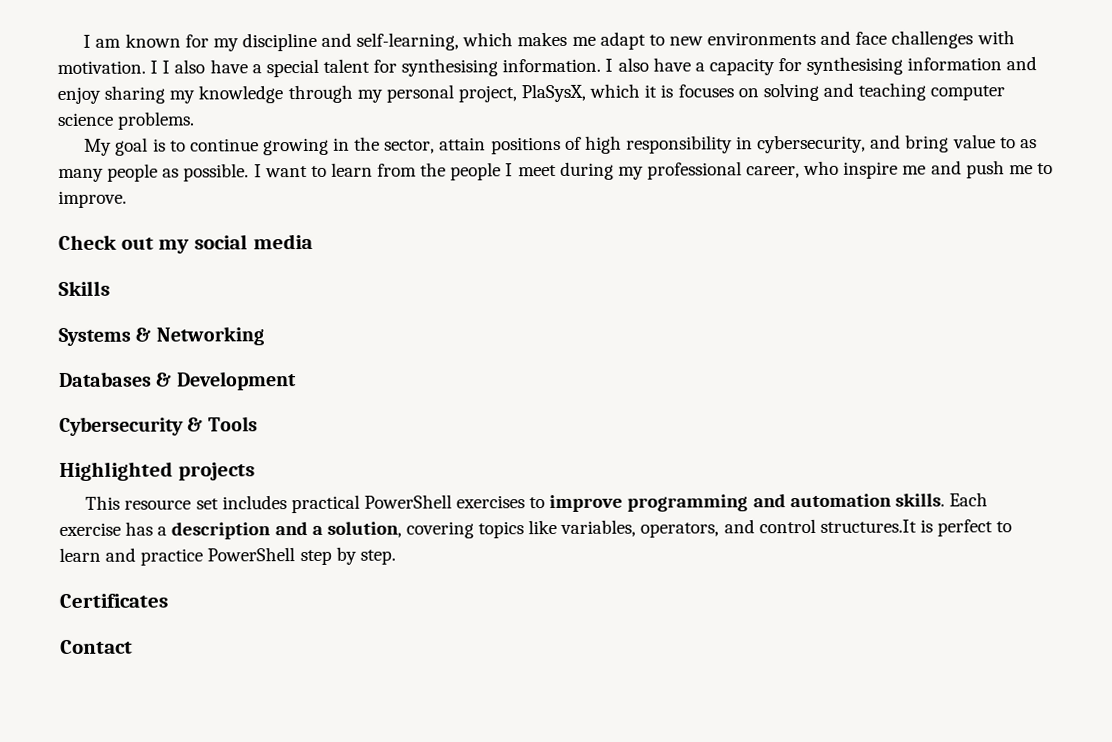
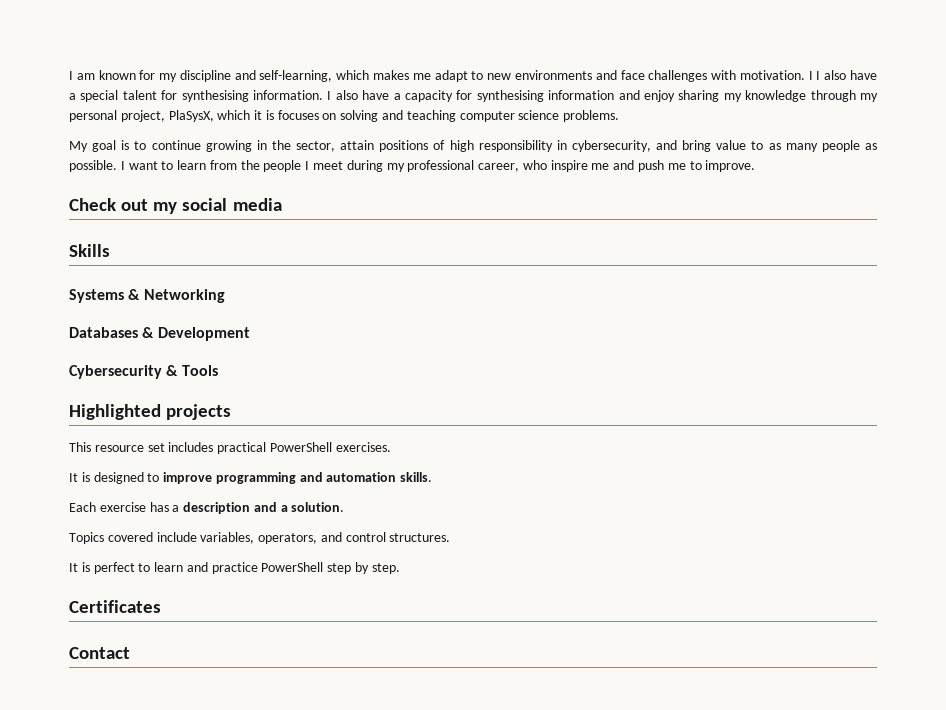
[456,495,526,509] exercises -> [335,442,391,452] [69,472,144,484] exercises. // It is designed
(945, 500) none -> (433, 477) //
[326,519,558,539] solution, covering topics like -> [291,502,345,512] [69,532,197,544] solution. // Topics covered include
[819,519,917,533] structures.It -> [389,533,451,542] [69,563,78,572] structures. // It

